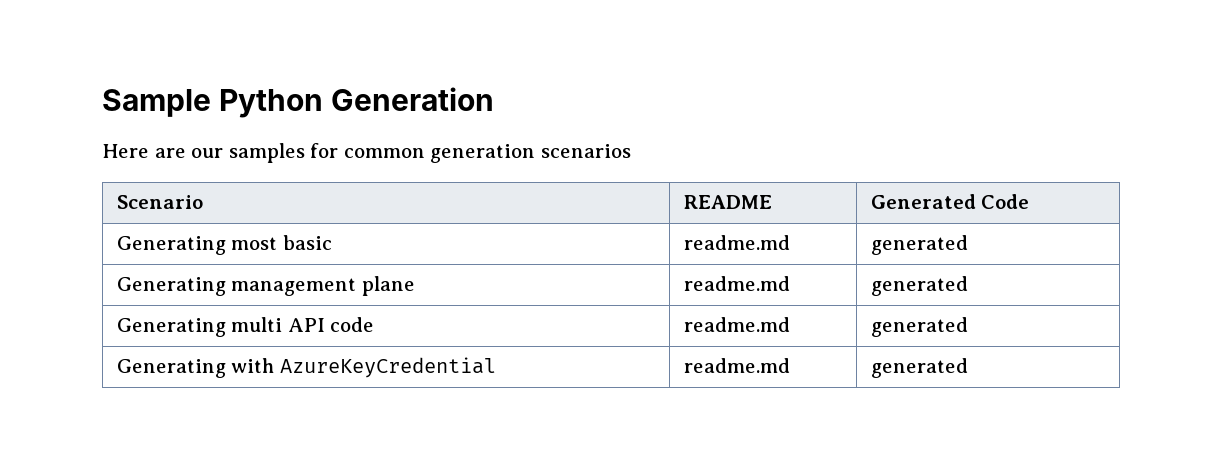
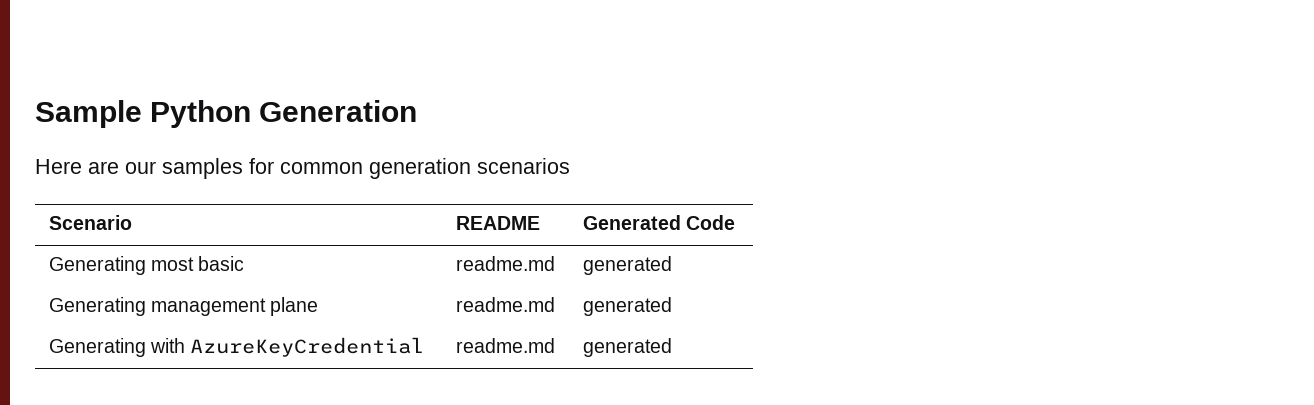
[116,317,375,337] [683,317,790,332] [870,317,968,337] // Generating multi API code | readme.md | generated -> (672, 306) none

